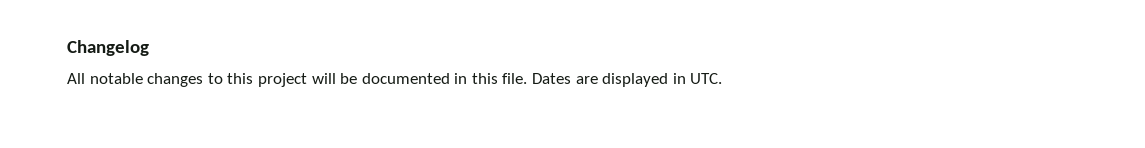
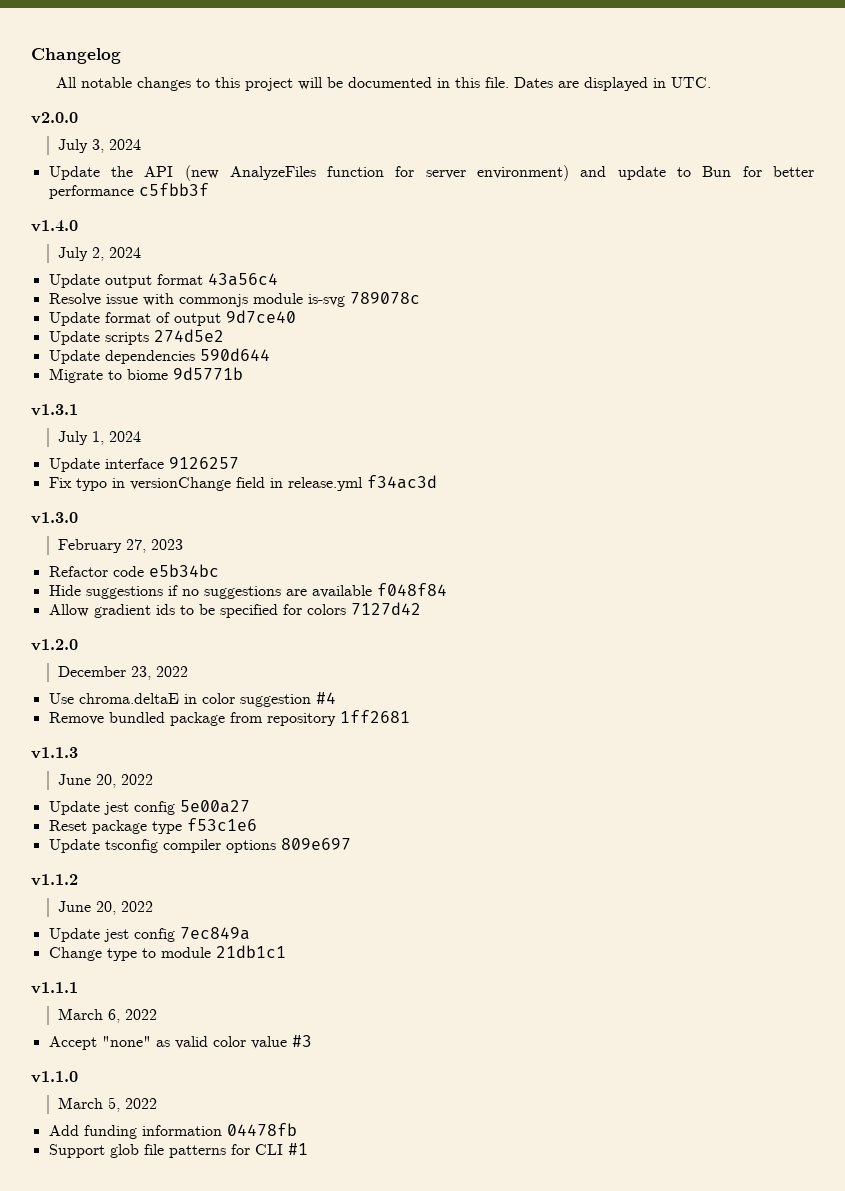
(723, 78) none -> [31,112,78,124] [57,139,141,153] [48,165,814,181] [48,183,209,199] [31,220,78,232] [57,247,141,261] [48,273,278,288] [48,292,420,307] [48,310,296,326] [48,329,224,345] [48,348,270,364] [48,367,243,383] [31,404,78,416] [57,431,141,445] [48,457,239,472] [48,475,437,491] [31,512,78,524] [57,539,183,553] [48,564,219,577] [48,583,447,599] [48,602,421,618] [31,639,78,651] [57,666,188,680] [48,692,336,707] [48,710,410,726] [31,747,78,759] [57,774,153,788] [48,800,250,815] [48,818,257,834] [48,838,351,853] [31,874,78,886] [57,901,153,915] [48,927,250,942] [48,945,286,961] [31,982,78,994] [57,1008,157,1023] [48,1035,312,1050] [31,1071,78,1083] [57,1097,157,1112] [48,1123,297,1139] [48,1143,308,1158] // v2.0.0 // July 3, 2024 // Update the API (new AnalyzeFiles function for server environment) and update to Bun for better performance c5fbb3f // v1.4.0 // July 2, 2024 // Update output format 43a56c4 // Resolve issue with commonjs module is-svg 789078c // Update format of output 9d7ce40 // Update scripts 274d5e2 // Update dependencies 590d644 // Migrate to biome 9d5771b // v1.3.1 // July 1, 2024 // Update interface 9126257 // Fix typo in versionChange field in release.yml f34ac3d // v1.3.0 // February 27, 2023 // Refactor code e5b34bc // Hide suggestions if no suggestions are available f048f84 // Allow gradient ids to be specified for colors 7127d42 // v1.2.0 // December 23, 2022 // Use chroma.deltaE in color suggestion #4 // Remove bundled package from repository 1ff2681 // v1.1.3 // June 20, 2022 // Update jest config 5e00a27 // Reset package type f53c1e6 // Update tsconfig compiler options 809e697 // v1.1.2 // June 20, 2022 // Update jest config 7ec849a // Change type to module 21db1c1 // v1.1.1 // March 6, 2022 // Accept "none" as valid color value #3 // v1.1.0 // March 5, 2022 // Add funding information 04478fb // Support glob file patterns for CLI #1

